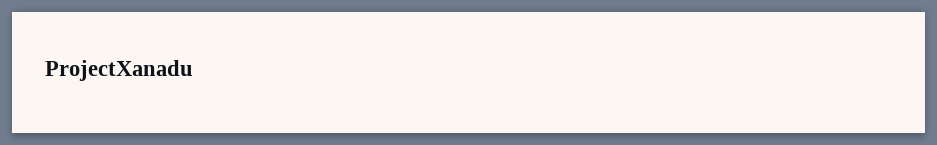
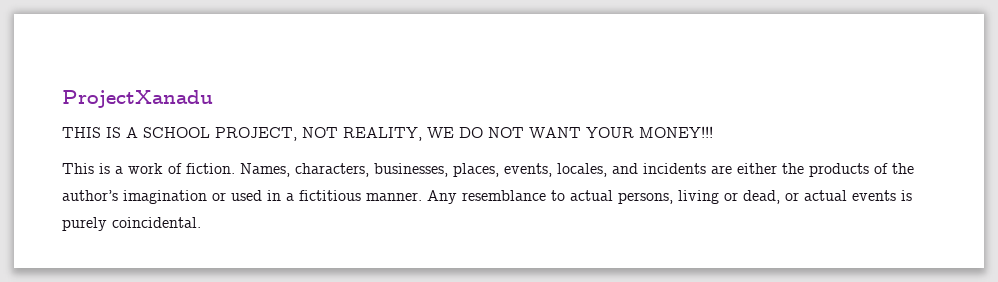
(193, 70) none -> [62,126,713,141] [62,163,914,177] [62,190,912,204] [62,217,201,231] // THIS IS A SCHOOL PROJECT, NOT REALITY, WE DO NOT WANT YOUR MONEY!!! // This is a work of fiction. Names, characters, businesses, places, events, locales, and incidents are either the products of the author’s imagination or used in a fictitious manner. Any resemblance to actual persons, living or dead, or actual events is purely coincidental.

